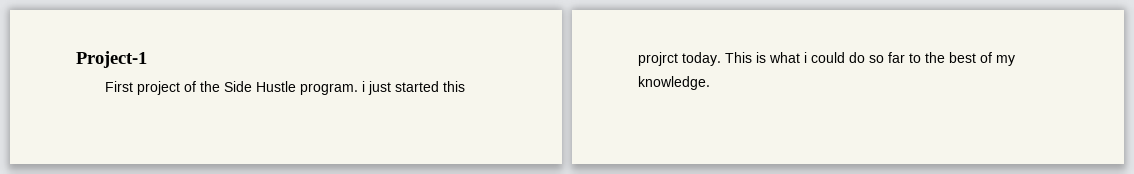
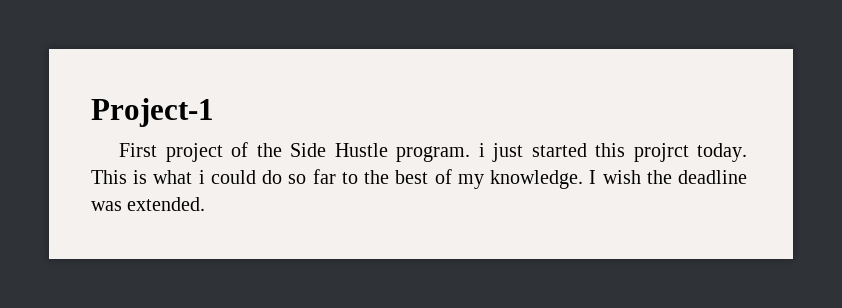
(710, 83) none -> [589,170,748,184] [91,197,206,211] I wish the deadline was extended.

